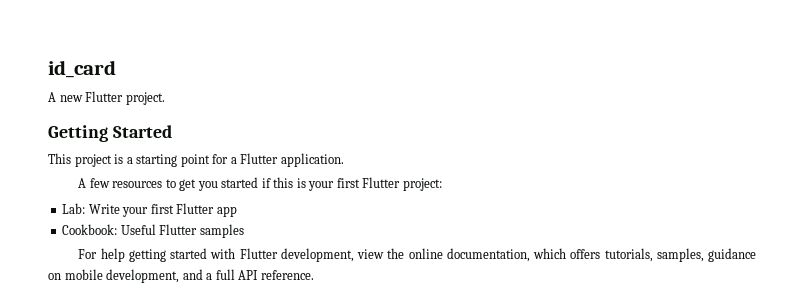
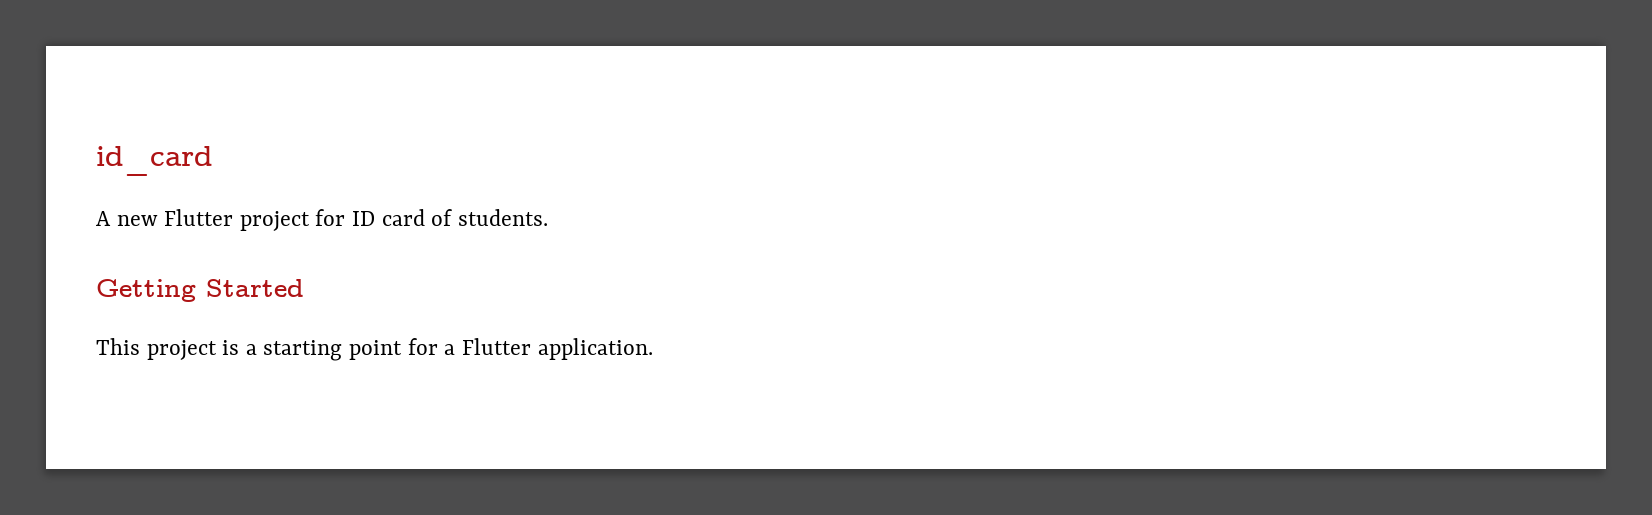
[125,92,165,105] project. -> [239,209,548,231] project for ID card of students.
[78,177,442,191] [62,203,237,217] [62,224,244,238] [78,248,756,262] [48,269,314,283] // A few resources to get you started if this is your first Flutter project: // Lab: Write your first Flutter app // Cookbook: Useful Flutter samples // For help getting started with Flutter development, view the online documentation, which offers tutorials, samples, guidance on mobile development, and a full API reference. -> (653, 349) none

